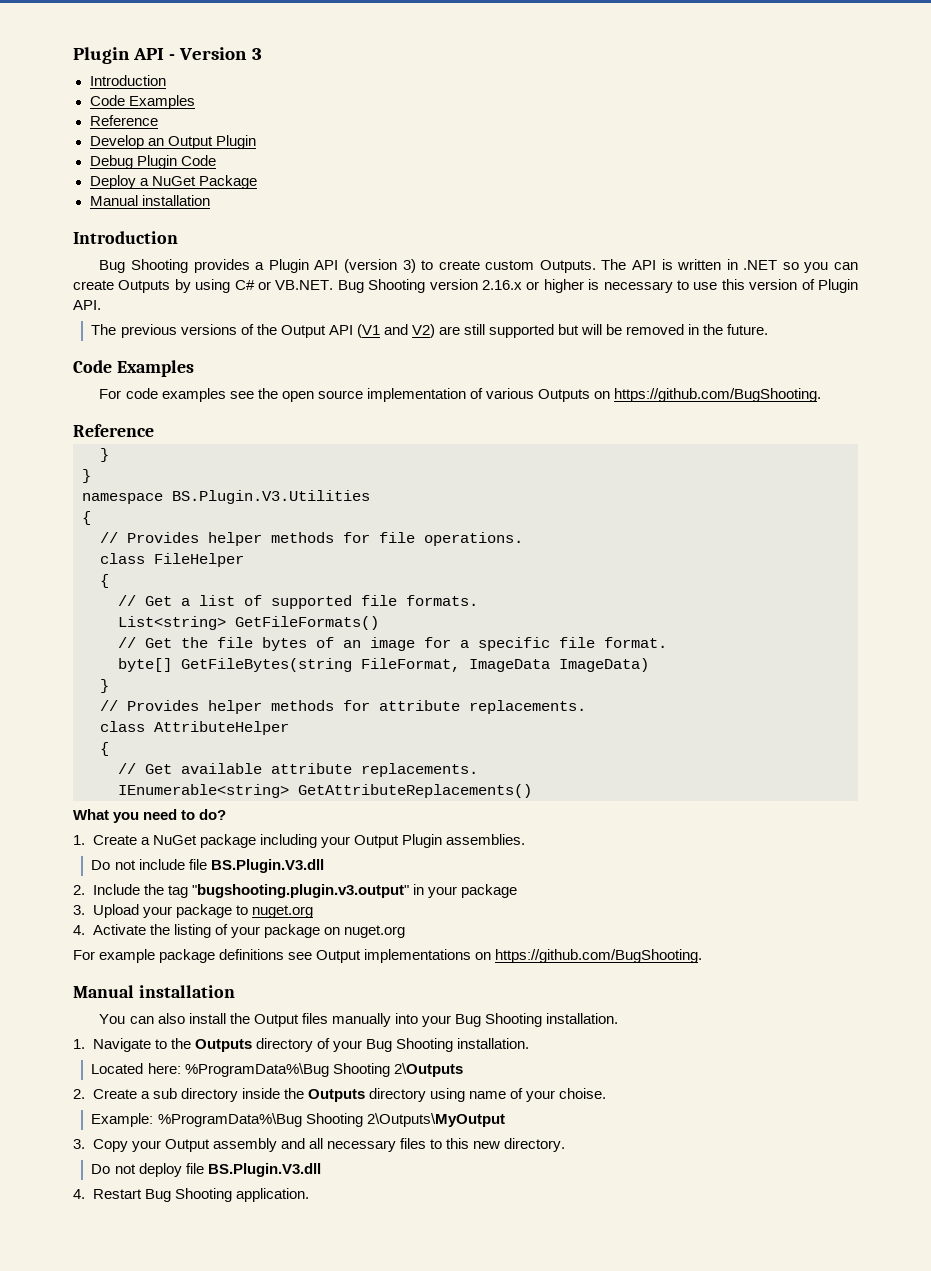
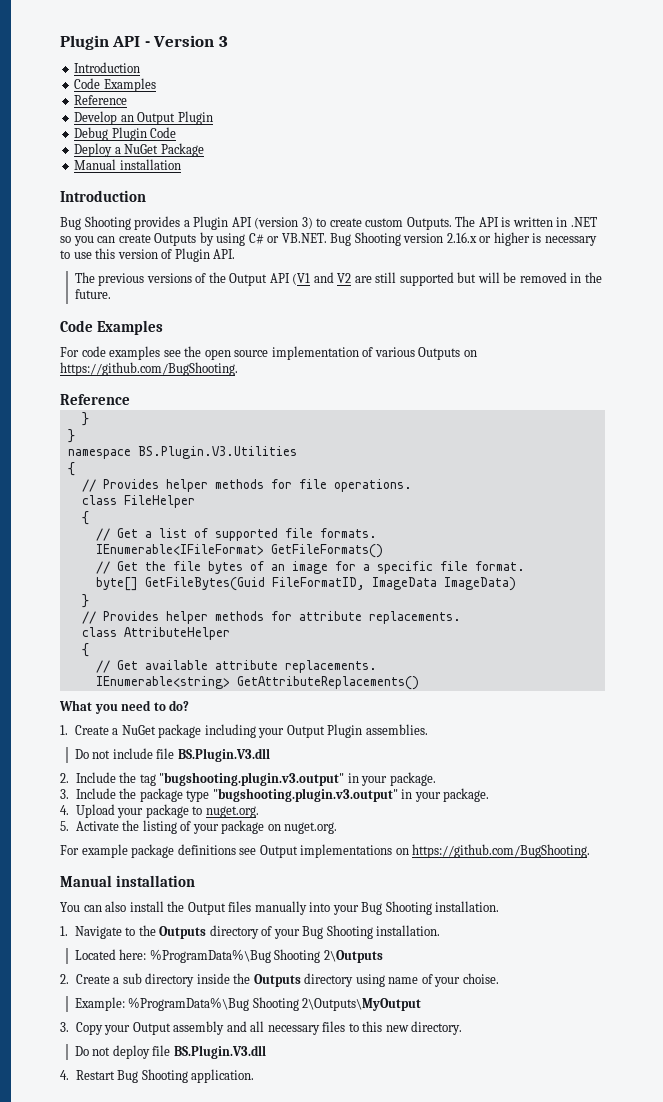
[411,324,435,338] V2) -> [337,273,352,283] V2
[118,616,226,630] List<string> -> [95,544,264,555] IEnumerable<IFileFormat>
[181,658,460,672] GetFileBytes(string FileFormat, -> [144,577,365,591] GetFileBytes(Guid FileFormatID,
[460,884,517,898] [73,905,85,915] package // 3. -> [389,772,436,786] [60,788,490,802] [60,805,69,815] package. // 3. Include the package type "bugshooting.plugin.v3.output" in your package. // 4.
[251,905,313,918] [73,925,85,935] nuget.org // 4. -> [205,806,259,818] [60,821,69,831] nuget.org. // 5.
[343,925,405,938] nuget.org -> [284,822,338,834] nuget.org.

